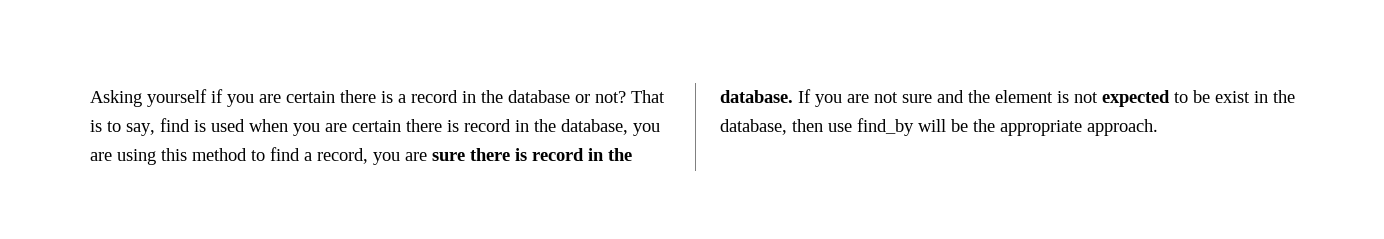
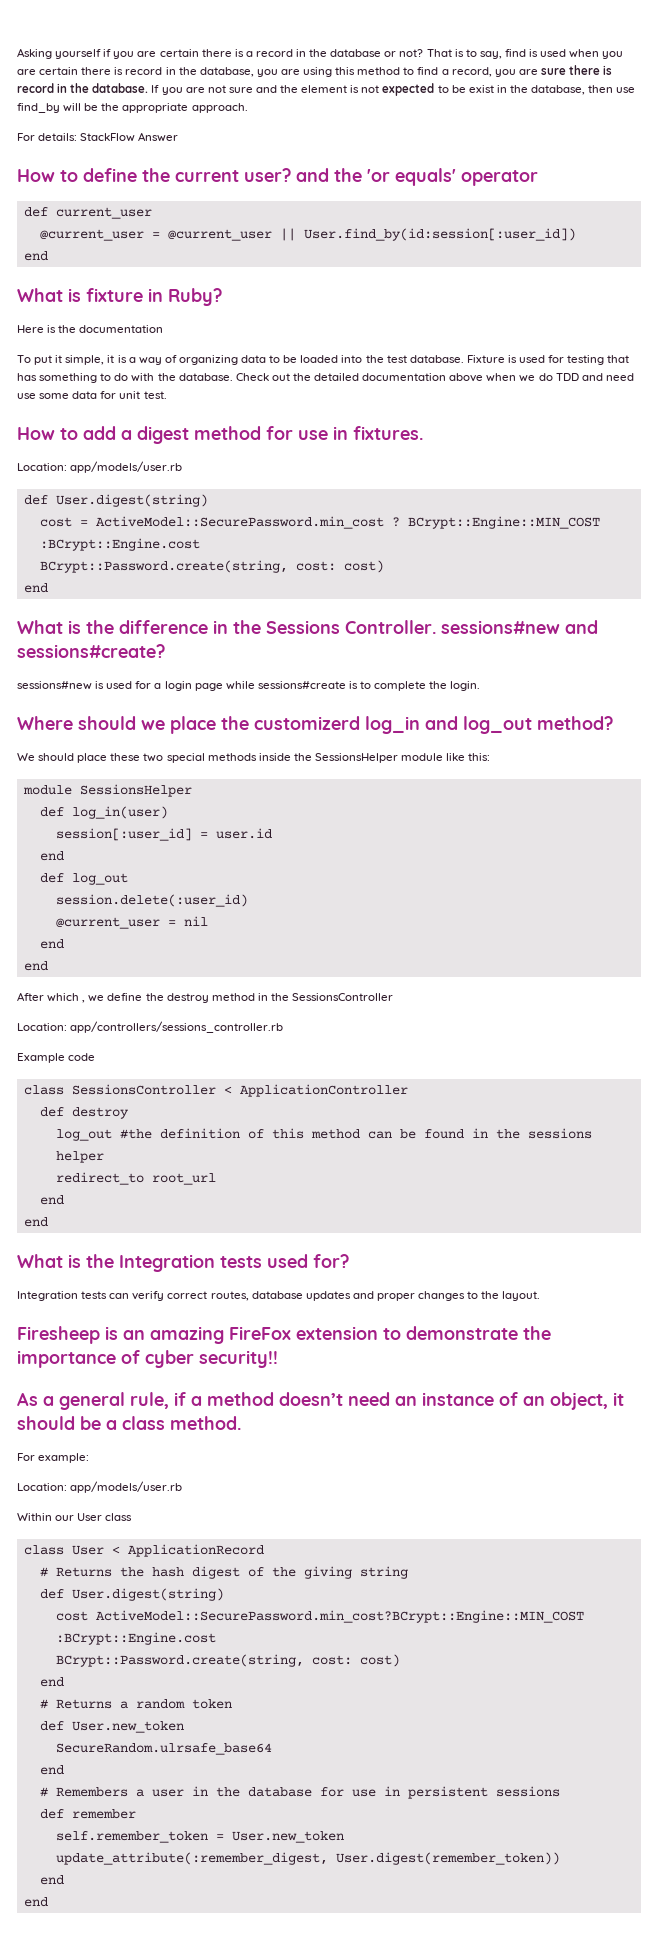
(1158, 127) none -> [17,132,179,142] [17,168,538,186] [23,207,152,219] [39,228,576,241] [23,251,48,261] [17,288,222,306] [17,325,164,333] [17,355,630,365] [17,373,634,383] [17,391,167,399] [17,426,423,444] [17,461,183,473] [23,494,208,507] [39,516,600,529] [39,538,200,551] [39,560,384,573] [23,583,48,593] [17,620,598,634] [17,644,165,658] [17,681,481,691] [17,716,613,734] [17,753,491,763] [22,784,192,797] [39,806,168,819] [55,828,272,841] [39,851,64,861] [39,873,128,885] [55,894,248,907] [55,916,208,929] [39,939,64,949] [23,961,48,971] [17,992,394,1003] [17,1021,284,1033] [17,1053,96,1063] [23,1084,408,1097] [39,1107,129,1119] [55,1128,592,1141] [55,1151,104,1163] [55,1172,216,1185] [39,1195,64,1205] [23,1217,48,1227] [17,1254,349,1272] [17,1291,541,1301] [17,1326,551,1344] [17,1350,278,1368] [17,1392,624,1410] [17,1416,241,1430] [17,1453,90,1463] [17,1481,183,1493] [17,1513,133,1521] [23,1544,264,1557] [39,1566,408,1579] [39,1588,224,1601] [55,1610,584,1623] [55,1632,216,1645] [55,1654,400,1667] [39,1677,64,1687] [39,1699,232,1709] [39,1721,184,1733] [55,1743,272,1755] [39,1765,64,1775] [39,1786,560,1799] [39,1809,136,1819] [55,1831,344,1843] [55,1852,560,1865] [39,1875,64,1885] [23,1897,48,1907] // For details: StackFlow Answer // How to define the current user? and the 'or equals' operator // def current_user // @current_user = @current_user || User.find_by(id:session[:user_id]) // end // What is fixture in Ruby? // Here is the documentation // To put it simple, it is a way of organizing data to be loaded into the test database. Fixture is used for testing that has something to do with the database. Check out the detailed documentation above when we do TDD and need use some data for unit test. // How to add a digest method for use in fixtures. // Location: app/models/user.rb // def User.digest(string) // cost = ActiveModel::SecurePassword.min_cost ? BCrypt::Engine::MIN_COST :BCrypt::Engine.cost // BCrypt::Password.create(string, cost: cost) // end // What is the difference in the Sessions Controller. sessions#new and sessions#create? // sessions#new is used for a login page while sessions#create is to complete the login. // Where should we place the customizerd log_in and log_out method? // We should place these two special methods inside the SessionsHelper module like this: // module SessionsHelper // def log_in(user) // session[:user_id] = user.id // end // def log_out // session.delete(:user_id) // @current_user = nil // end // end // After which , we define the destroy method in the SessionsController // Location: app/controllers/sessions_controller.rb // Example code // class SessionsController < ApplicationController // def destroy // log_out #the definition of this method can be found in the sessions helper // redirect_to root_url // end // end // What is the Integration tests used for? // Integration tests can verify correct routes, database updates and proper changes to the layout. // Firesheep is an amazing FireFox extension to demonstrate the importance of cyber security!! // As a general rule, if a method doesn’t need an instance of an object, it should be a class method. // For example: // Location: app/models/user.rb // Within our User class // class User < ApplicationRecord // # Returns the hash digest of the giving string // def User.digest(string) // cost ActiveModel::SecurePassword.min_cost?BCrypt::Engine::MIN_COST :BCrypt::Engine.cost // BCrypt::Password.create(string, cost: cost) // end // # Returns a random token // def User.new_token // SecureRandom.ulrsafe_base64 // end // # Remembers a user in the database for use in persistent sessions // def remember // self.remember_token = User.new_token // update_attribute(:remember_digest, User.digest(remember_token)) // end // end

